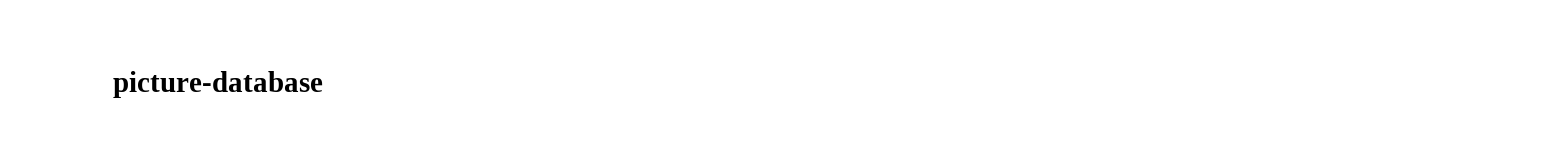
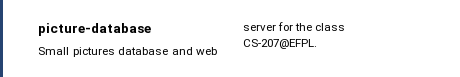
(323, 84) none -> [38,47,217,57] [243,22,346,31] [243,39,317,49] // Small pictures database and web server for the class CS-207@EFPL.

